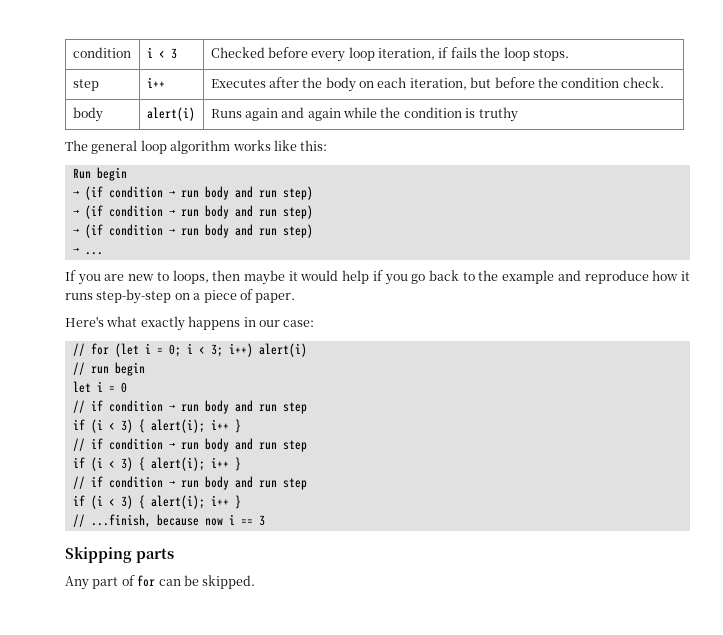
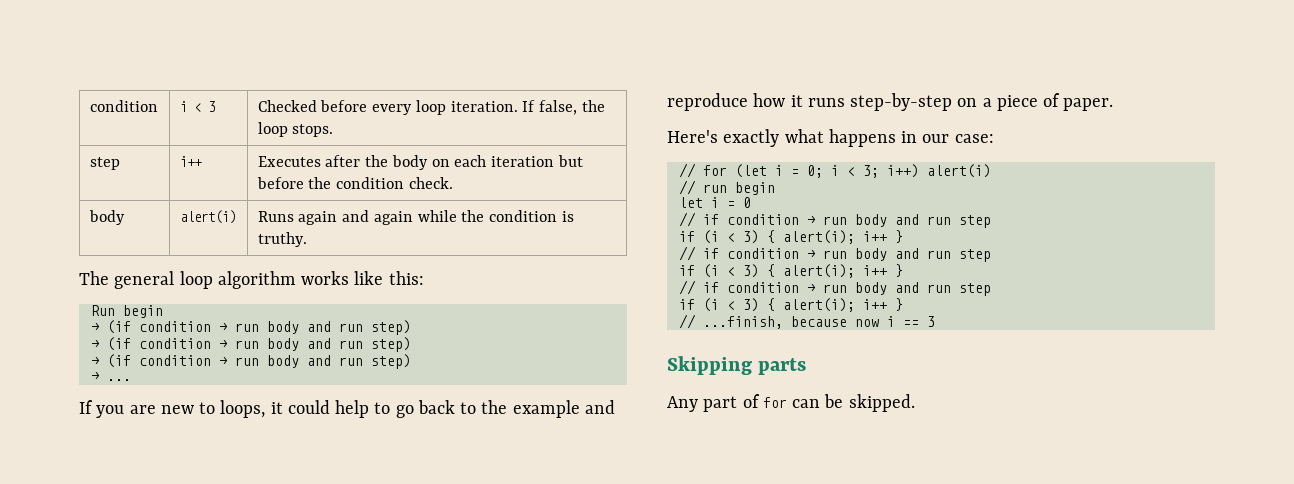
[378,47,477,60] iteration, if fails -> [450,100,578,115] iteration. If false,
[409,78,467,90] iteration, -> [491,156,555,167] iteration
[478,107,518,122] truthy -> [257,232,307,247] truthy.
[212,270,408,285] then maybe it would help if you -> [270,400,391,418] it could help to
[106,316,185,331] what exactly -> [723,129,824,147] exactly what

